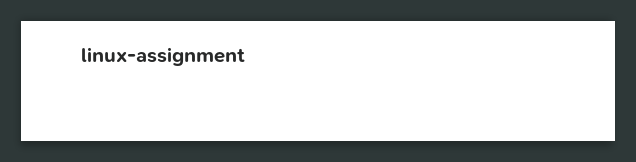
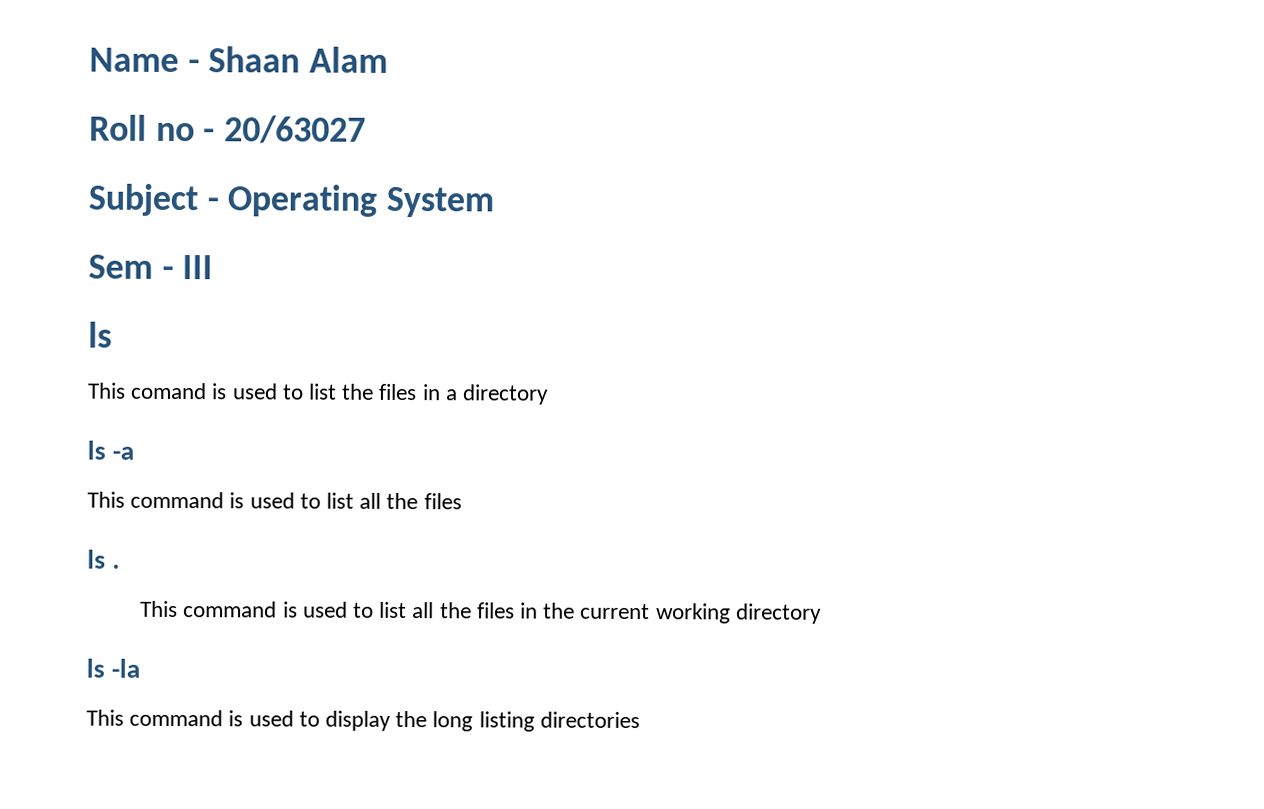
[81,47,245,66] linux-assignment -> [89,46,389,73] [89,114,367,144] [88,183,495,218] [88,254,214,280] [88,321,112,348] [88,382,550,405] [87,440,135,460] [87,491,462,510] [87,549,121,569] [140,600,822,624] [86,658,141,678] [86,709,640,732] Name - Shaan Alam // Roll no - 20/63027 // Subject - Operating System // Sem - III // ls // This comand is used to list the files in a directory // ls -a // This command is used to list all the files // ls . // This command is used to list all the files in the current working directory // ls -la // This command is used to display the long listing directories

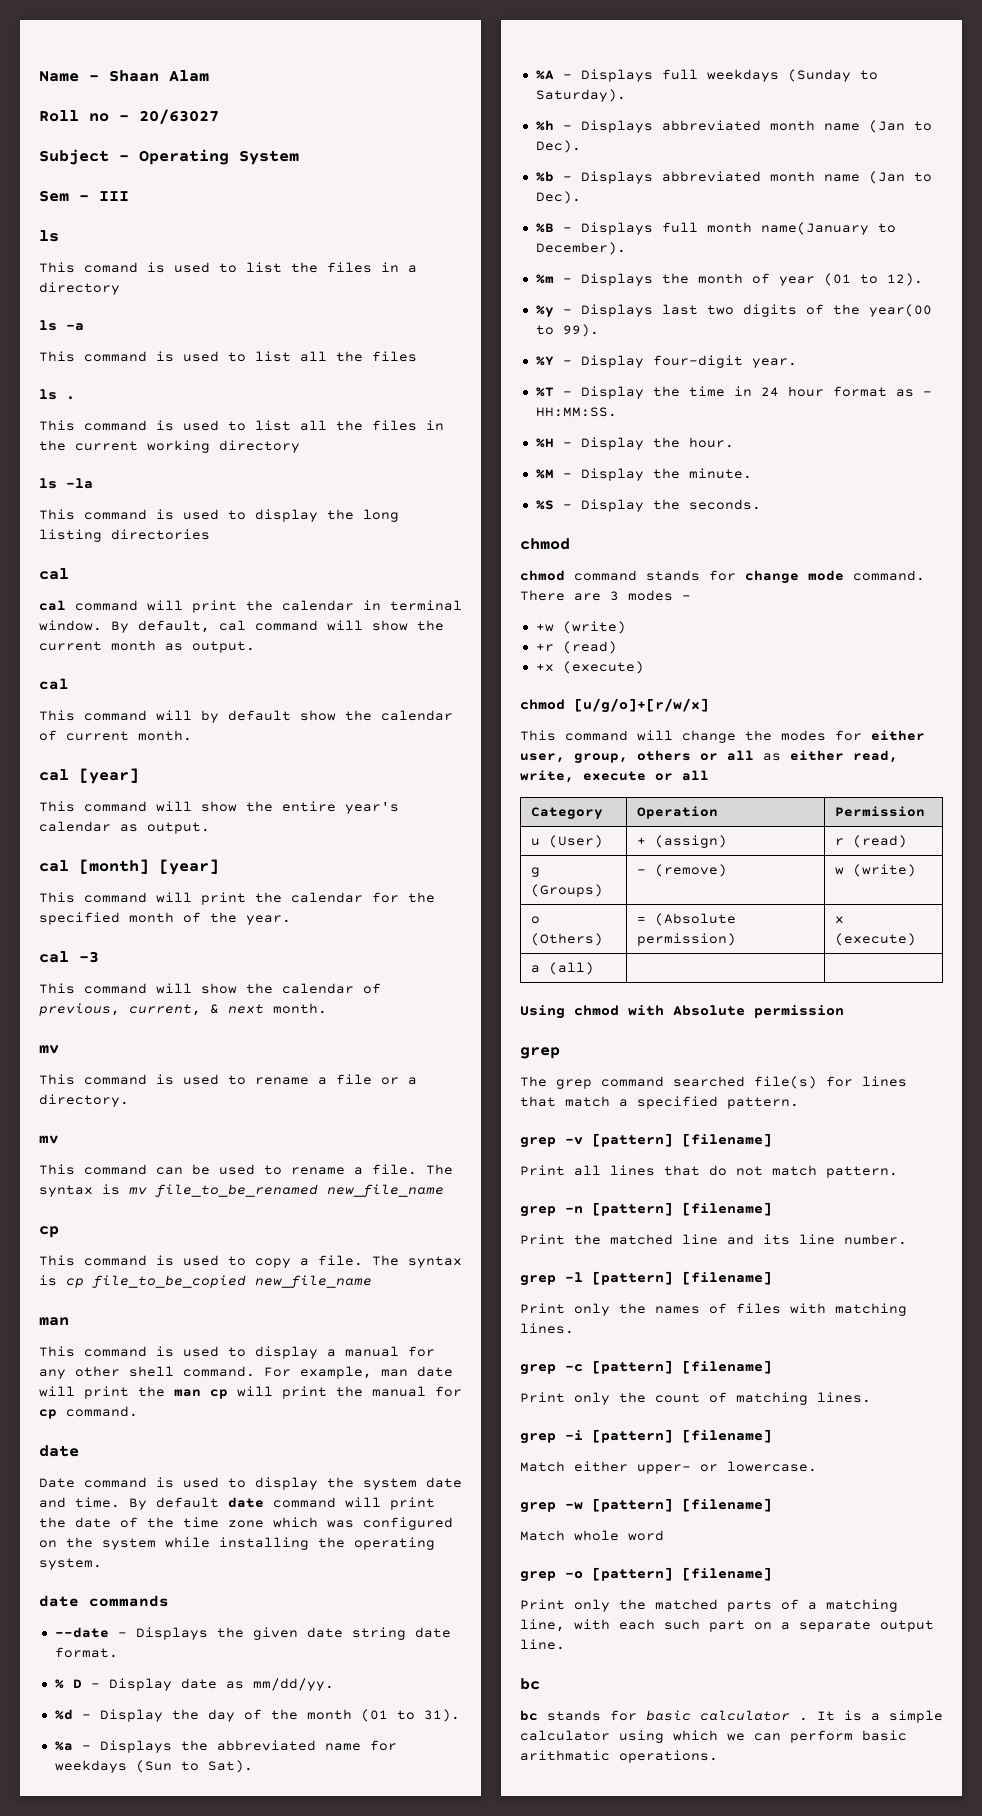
(640, 720) none -> [39,568,69,580] [39,600,462,613] [39,620,444,633] [39,640,255,653] [39,678,69,690] [39,710,453,723] [39,730,192,741] [39,768,139,784] [39,801,399,814] [39,821,210,834] [39,859,219,875] [39,892,435,905] [39,912,291,925] [39,951,99,963] [39,983,381,994] [39,1003,327,1016] [39,1045,59,1054] [39,1074,417,1085] [39,1094,129,1107] [39,1135,59,1144] [39,1164,453,1175] [39,1184,444,1197] [39,1226,59,1238] [39,1255,462,1268] [39,1275,372,1288] [39,1317,69,1326] [39,1346,435,1359] [39,1366,453,1379] [39,1386,462,1399] [39,1406,138,1419] [39,1445,79,1457] [39,1477,462,1490] [39,1497,435,1510] [39,1517,453,1530] [39,1537,435,1550] [39,1558,102,1570] [39,1595,169,1607] [54,1627,451,1640] [54,1647,118,1658] [54,1678,334,1691] [54,1709,460,1722] [54,1740,397,1753] [54,1760,253,1773] [535,69,878,82] [535,89,626,102] [535,120,932,133] [535,140,581,153] [535,171,932,184] [535,191,581,204] [535,222,896,235] [535,242,626,255] [535,273,923,286] [535,304,932,317] [535,324,599,337] [535,355,797,368] [535,386,932,399] [535,407,617,417] [535,437,734,450] [535,468,752,481] [535,499,761,512] [520,538,570,550] [520,570,925,583] [520,590,691,601] [535,621,626,634] [535,641,617,654] [535,661,644,674] [520,698,709,713] [520,730,925,743] [520,750,898,763] [520,770,709,783] [531,807,604,819] [637,806,719,819] [835,806,926,817] [531,835,604,848] [637,835,728,848] [835,835,908,848] [531,867,541,877] [531,884,604,897] [637,864,728,877] [835,864,917,877] [531,916,541,924] [531,933,604,946] [637,913,737,926] [637,933,737,946] [835,916,845,924] [835,933,917,946] [531,962,595,975] [520,1005,844,1019] [520,1047,560,1059] [520,1076,907,1089] [520,1096,799,1109] [520,1133,772,1148] [520,1165,898,1178] [520,1202,772,1217] [520,1234,907,1245] [520,1271,772,1286] [520,1303,907,1316] [520,1323,574,1334] [520,1360,772,1375] [520,1392,871,1405] [520,1429,772,1444] [520,1461,817,1474] [520,1498,772,1513] [520,1530,664,1541] [520,1567,772,1582] [520,1599,898,1612] [520,1619,934,1632] [520,1639,565,1650] [520,1678,540,1690] [520,1710,943,1723] [520,1730,907,1743] [520,1750,718,1763] // cal // cal command will print the calendar in terminal window. By default, cal command will show the current month as output. // cal // This command will by default show the calendar of current month. // cal [year] // This command will show the entire year's calendar as output. // cal [month] [year] // This command will print the calendar for the specified month of the year. // cal -3 // This command will show the calendar of previous, current, & next month. // mv // This command is used to rename a file or a directory. // mv // This command can be used to rename a file. The syntax is mv file_to_be_renamed new_file_name // cp // This command is used to copy a file. The syntax is cp file_to_be_copied new_file_name // man // This command is used to display a manual for any other shell command. For example, man date will print the man cp will print the manual for cp command. // date // Date command is used to display the system date and time. By default date command will print the date of the time zone which was configured on the system while installing the operating system. // date commands // --date - Displays the given date string date format. // % D - Display date as mm/dd/yy. // %d - Display the day of the month (01 to 31). // %a - Displays the abbreviated name for weekdays (Sun to Sat). // %A - Displays full weekdays (Sunday to Saturday). // %h - Displays abbreviated month name (Jan to Dec). // %b - Displays abbreviated month name (Jan to Dec). // %B - Displays full month name(January to December). // %m - Displays the month of year (01 to 12). // %y - Displays last two digits of the year(00 to 99). // %Y - Display four-digit year. // %T - Display the time in 24 hour format as - HH:MM:SS. // %H - Display the hour. // %M - Display the minute. // %S - Display the seconds. // chmod // chmod command stands for change mode command. There are 3 modes - // +w (write) // +r (read) // +x (execute) // chmod [u/g/o]+[r/w/x] // This command will change the modes for either user, group, others or all as either read, write, execute or all // Category | Operation | Permission // u (User) | + (assign) | r (read) // g (Groups) | - (remove) | w (write) // o (Others) | = (Absolute permission) | x (execute) // a (all) | | // Using chmod with Absolute permission // grep // The grep command searched file(s) for lines that match a specified pattern. // grep -v [pattern] [filename] // Print all lines that do not match pattern. // grep -n [pattern] [filename] // Print the matched line and its line number. // grep -l [pattern] [filename] // Print only the names of files with matching lines. // grep -c [pattern] [filename] // Print only the count of matching lines. // grep -i [pattern] [filename] // Match either upper- or lowercase. // grep -w [pattern] [filename] // Match whole word // grep -o [pattern] [filename] // Print only the matched parts of a matching line, with each such part on a separate output line. // bc // bc stands for basic calculator . It is a simple calculator using which we can perform basic arithmatic operations.

